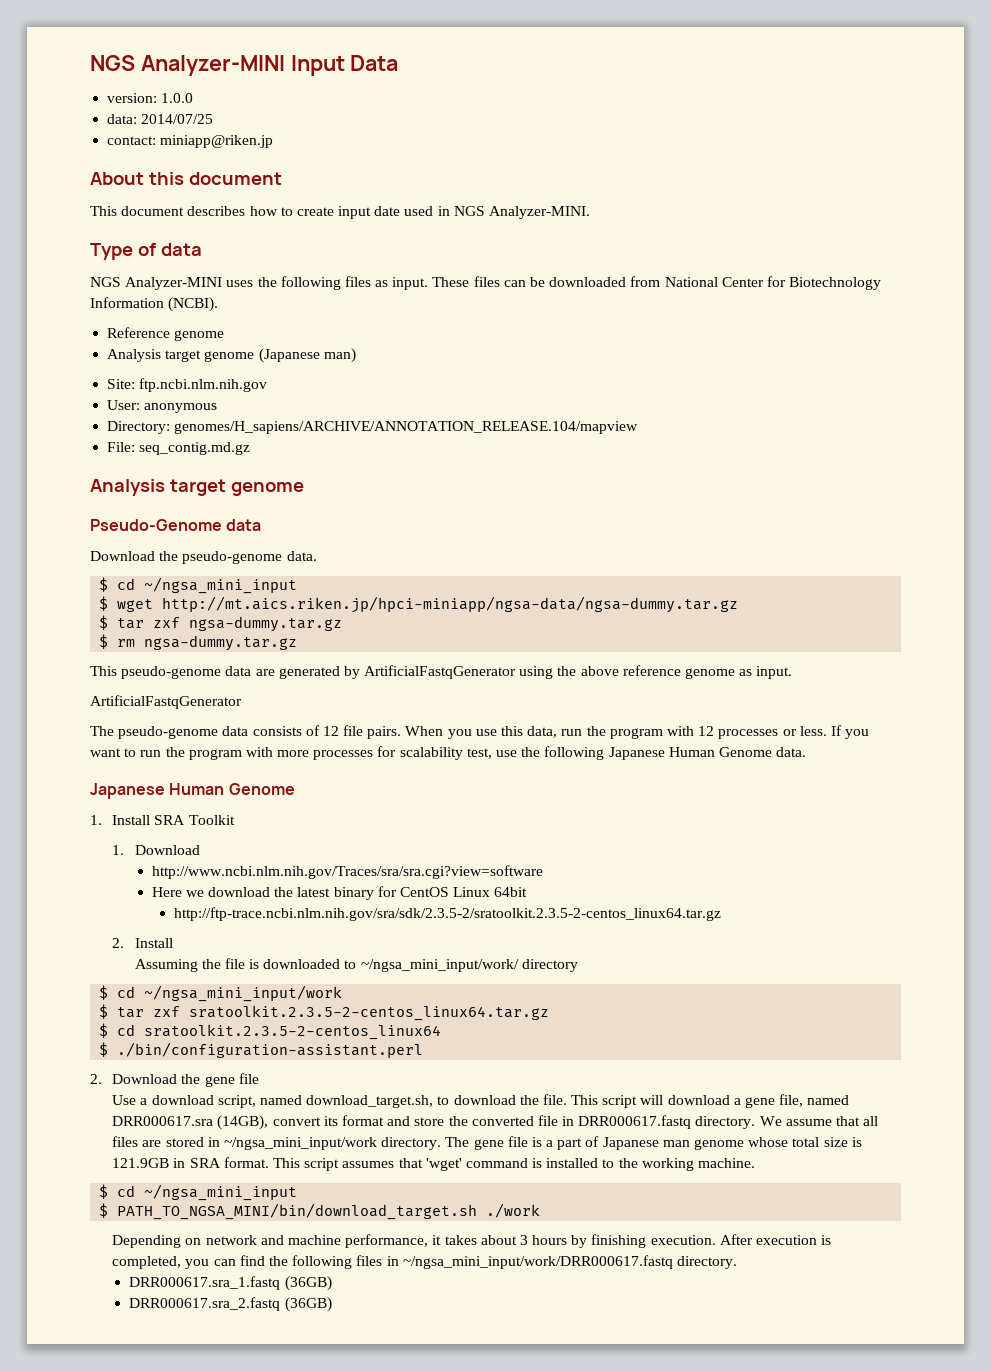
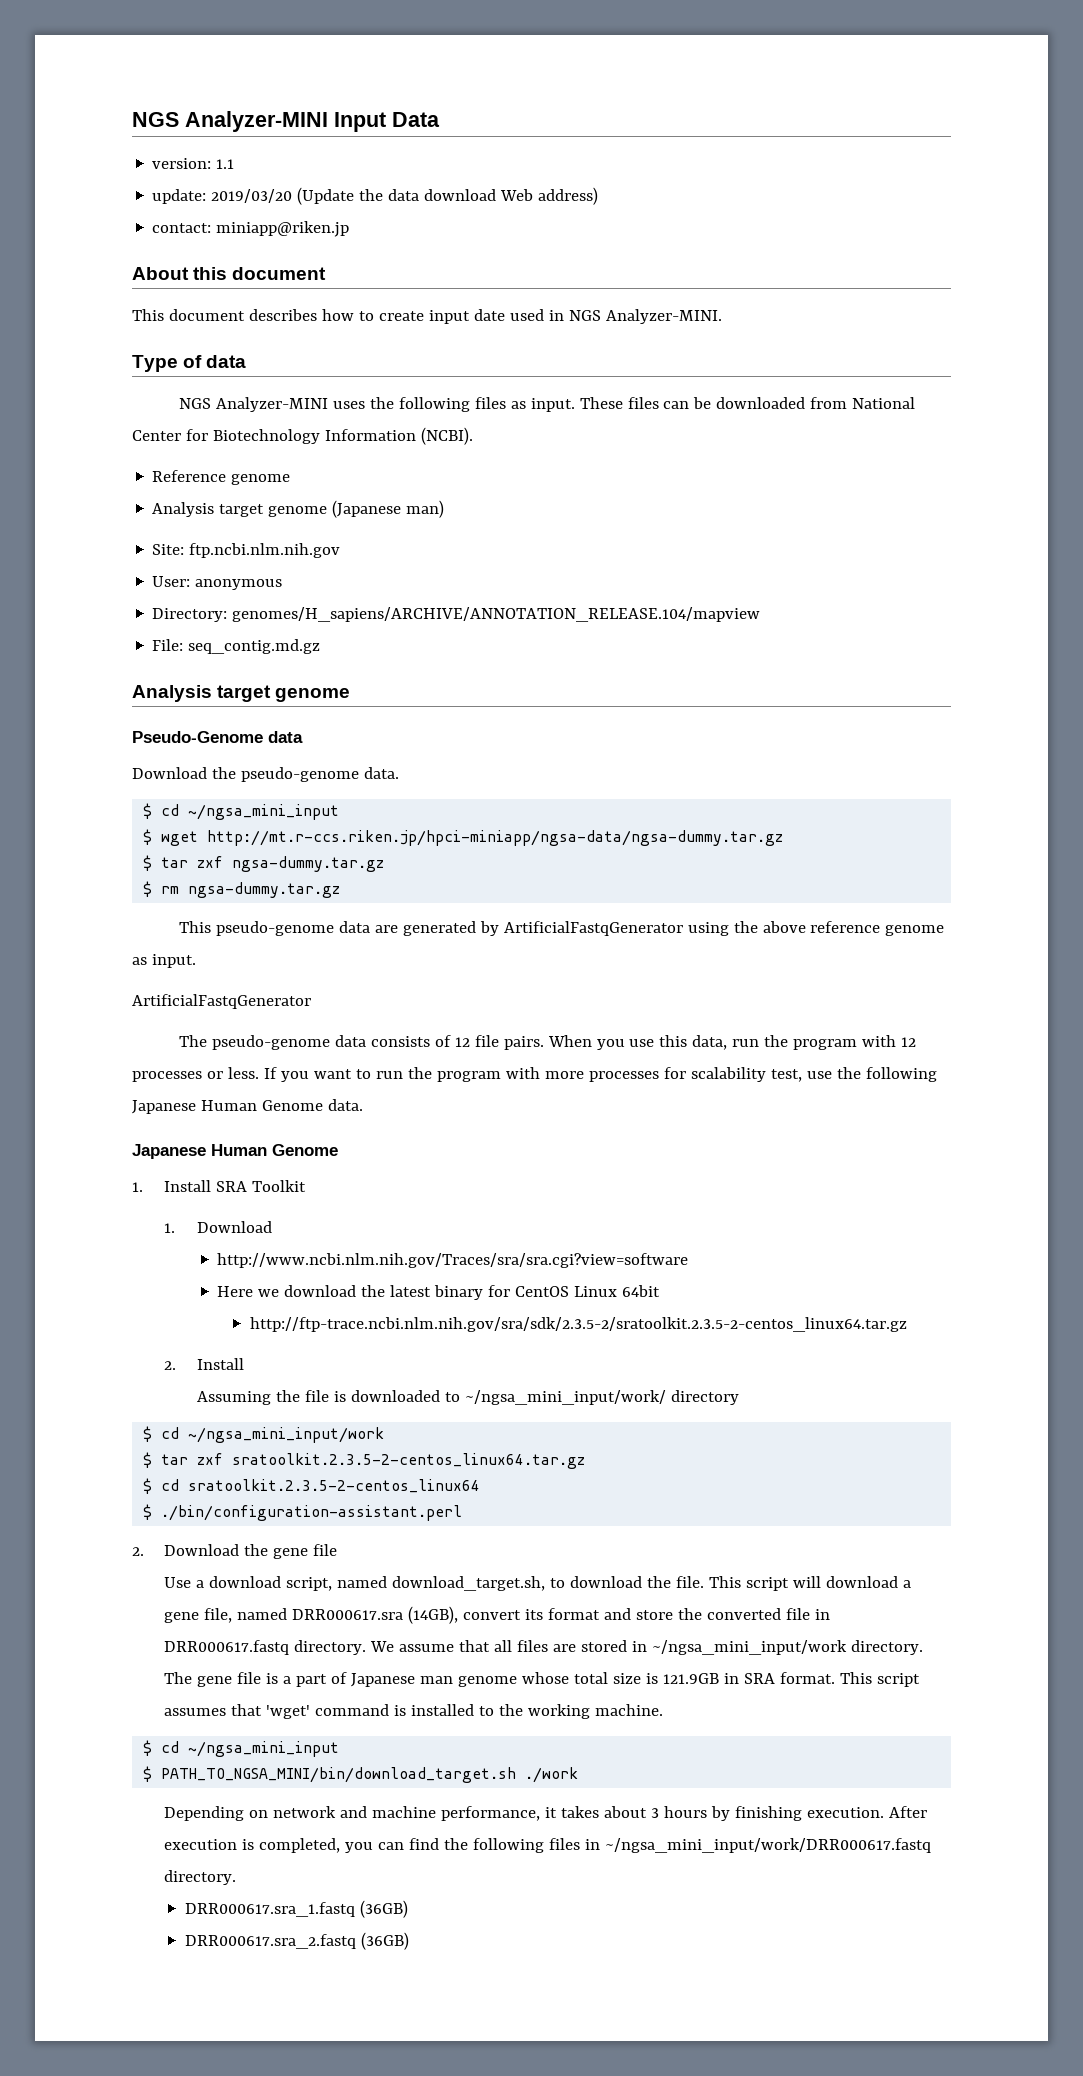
[161,93,194,103] [107,114,214,124] 1.0.0 // data: 2014/07/25 -> [216,159,235,169] [152,187,599,205] 1.1 // update: 2019/03/20 (Update the data download Web address)
[162,596,739,613] http://mt.aics.riken.jp/hpci-miniapp/ngsa-data/ngsa-dummy.tar.gz -> [207,830,784,846] http://mt.r-ccs.riken.jp/hpci-miniapp/ngsa-data/ngsa-dummy.tar.gz

